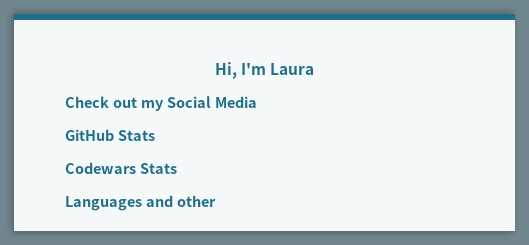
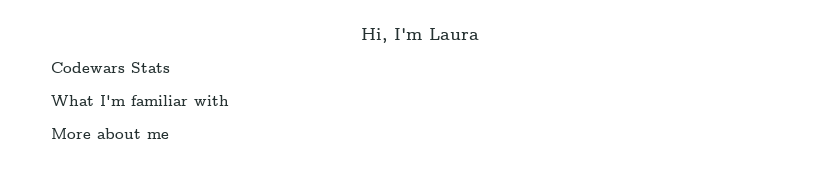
[65,96,257,111] [65,129,155,141] [65,162,177,174] [65,195,216,211] Check out my Social Media // GitHub Stats // Codewars Stats // Languages and other -> [51,62,170,73] [51,95,229,107] [51,128,169,139] Codewars Stats // What I'm familiar with // More about me

